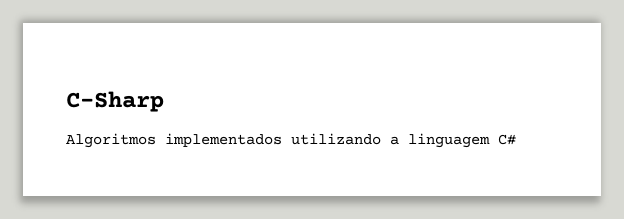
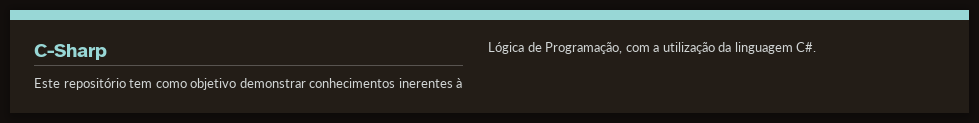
[66,133,516,148] Algoritmos implementados utilizando a linguagem C# -> [34,78,463,90] [488,42,817,54] Este repositório tem como objetivo demonstrar conhecimentos inerentes à Lógica de Programação, com a utilização da linguagem C#.

